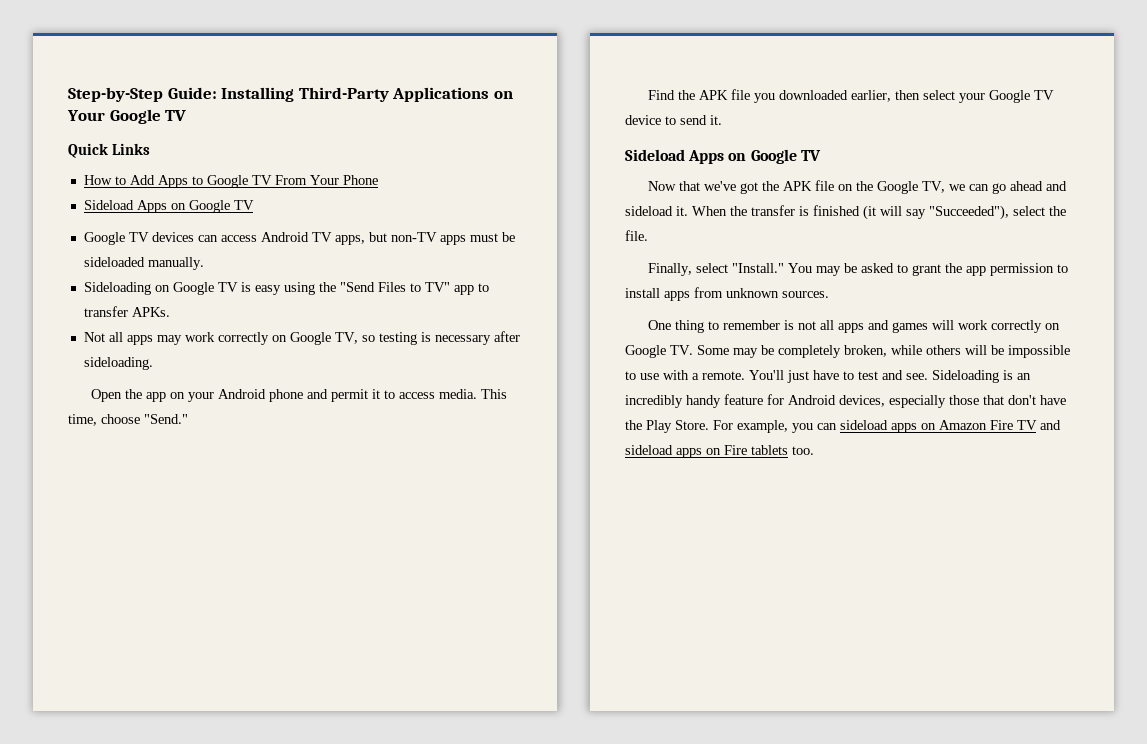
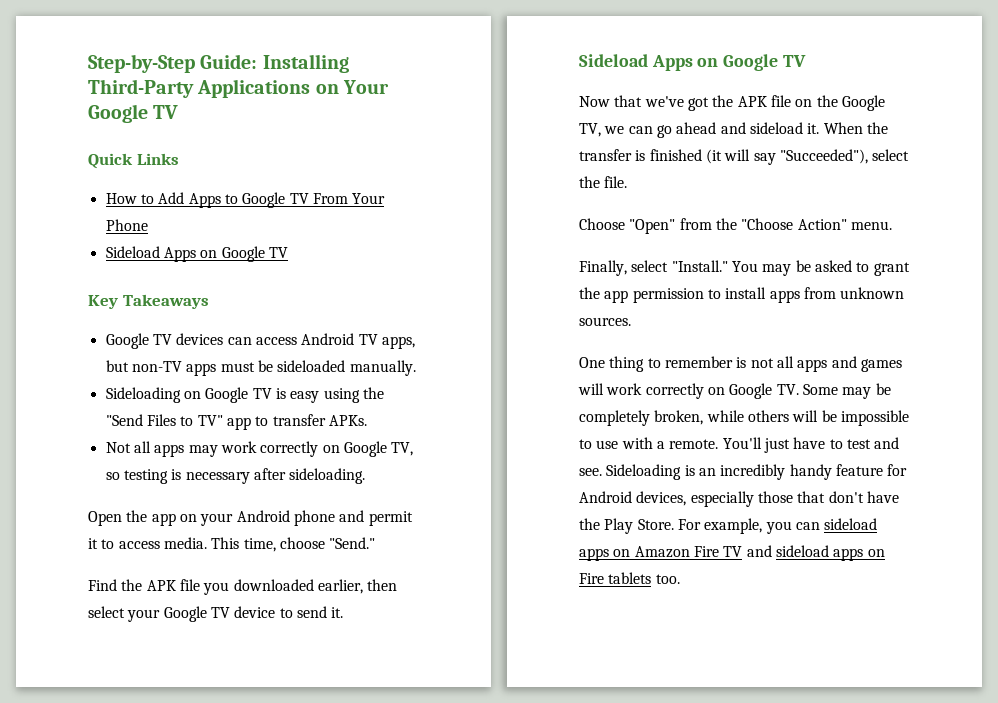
(254, 205) none -> [88,294,209,309] // Key Takeaways
(648, 235) none -> [579,218,892,234] // Choose "Open" from the "Choose Action" menu.

